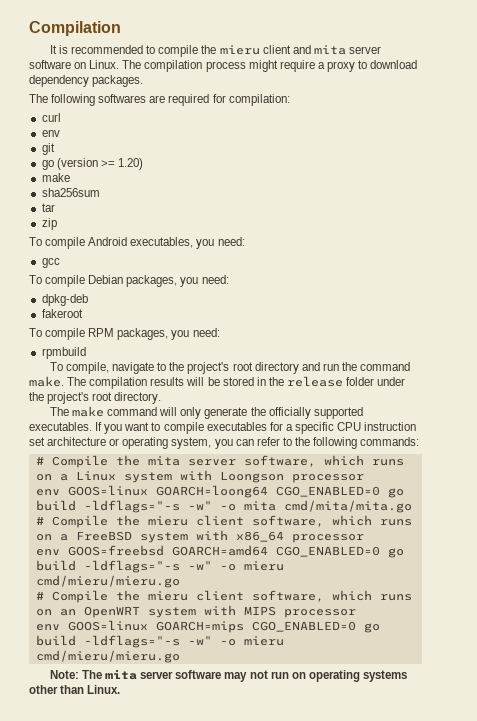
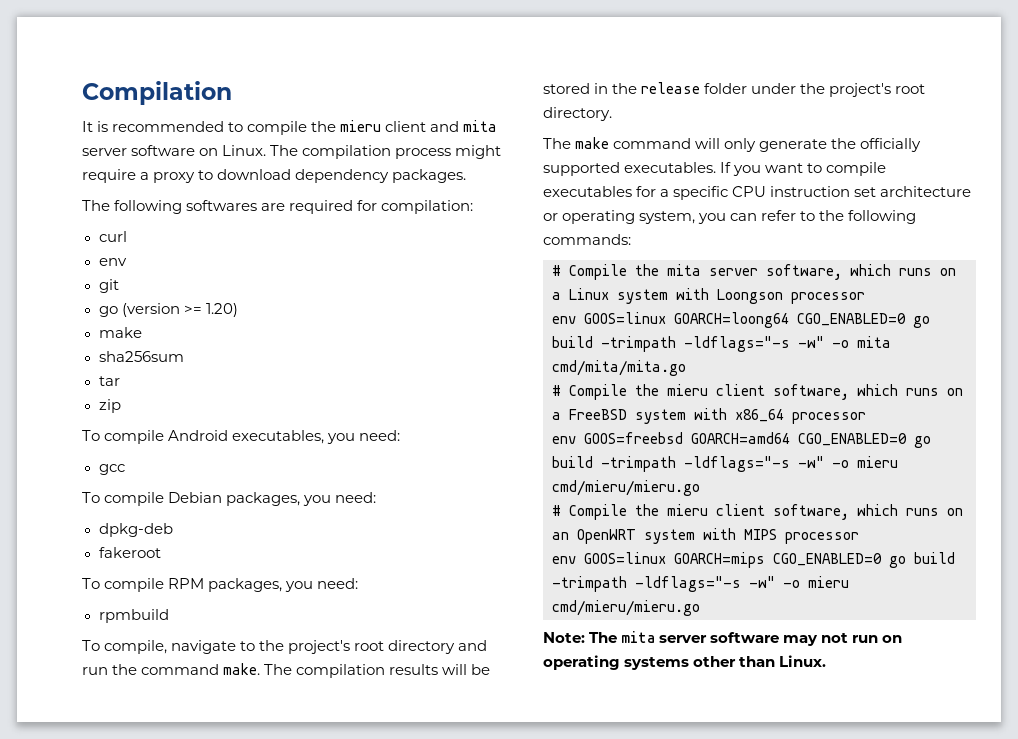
(76, 505) none -> [601,336,676,352] -trimpath
(76, 565) none -> [601,456,676,472] -trimpath
(76, 640) none -> [552,576,627,592] -trimpath

